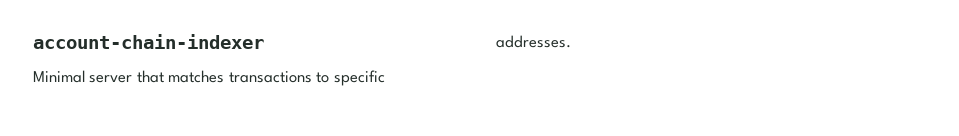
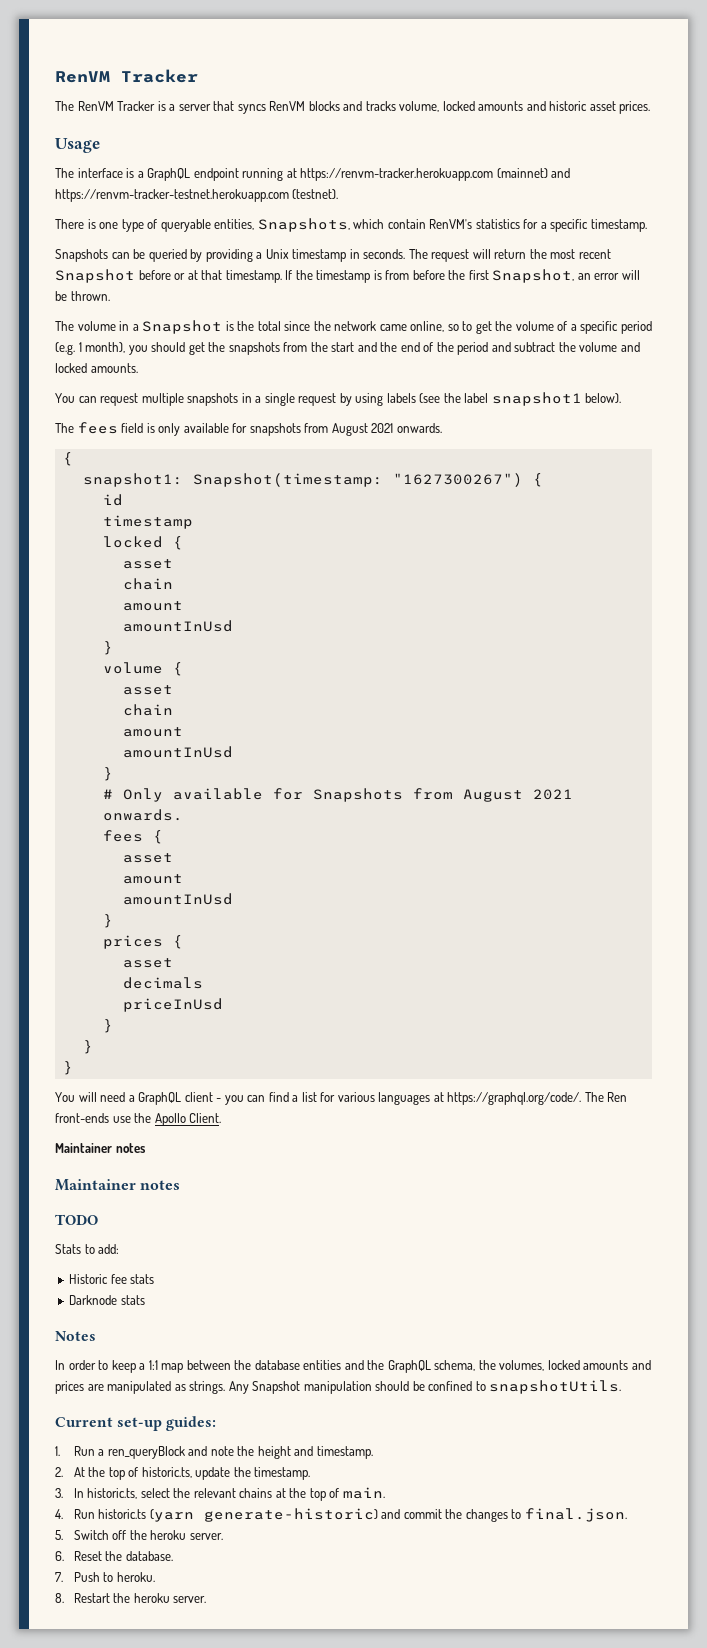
[33,34,264,49] [33,70,385,86] [496,35,571,48] account-chain-indexer // Minimal server that matches transactions to specific addresses. -> [55,69,198,83] [55,101,651,114] [55,138,100,153] [55,168,571,181] [55,189,339,202] [55,218,647,232] [55,249,611,262] [55,269,640,283] [55,291,110,301] [55,320,652,334] [55,342,640,355] [55,363,138,373] [55,392,622,406] [55,422,442,436] [62,452,73,466] [82,473,543,487] [102,494,123,506] [102,515,193,529] [102,536,183,550] [122,559,173,569] [122,578,173,590] [122,601,183,611] [122,620,233,632] [102,641,113,655] [102,662,183,676] [122,685,173,695] [122,704,173,716] [122,727,183,737] [122,746,233,758] [102,767,113,781] [102,788,573,802] [102,809,183,821] [102,830,163,844] [122,853,173,863] [122,874,183,884] [122,893,233,905] [102,914,113,928] [102,935,183,949] [122,958,173,968] [122,977,203,989] [122,998,223,1012] [102,1019,113,1033] [82,1040,93,1054] [62,1061,73,1075] [55,1092,628,1105] [55,1113,222,1126] [55,1143,146,1153] [55,1179,181,1191] [55,1214,98,1225] [55,1244,120,1254] [69,1274,155,1284] [69,1295,145,1305] [55,1331,96,1341] [55,1360,651,1373] [55,1380,622,1394] [55,1416,217,1431] [55,1446,373,1459] [55,1467,311,1480] [55,1487,385,1501] [55,1508,627,1522] [55,1530,223,1540] [55,1551,173,1561] [55,1572,155,1582] [55,1593,207,1603] RenVM Tracker // The RenVM Tracker is a server that syncs RenVM blocks and tracks volume, locked amounts and historic asset prices. // Usage // The interface is a GraphQL endpoint running at https://renvm-tracker.herokuapp.com (mainnet) and https://renvm-tracker-testnet.herokuapp.com (testnet). // There is one type of queryable entities, Snapshots, which contain RenVM's statistics for a specific timestamp. // Snapshots can be queried by providing a Unix timestamp in seconds. The request will return the most recent Snapshot before or at that timestamp. If the timestamp is from before the first Snapshot, an error will be thrown. // The volume in a Snapshot is the total since the network came online, so to get the volume of a specific period (e.g. 1 month), you should get the snapshots from the start and the end of the period and subtract the volume and locked amounts. // You can request multiple snapshots in a single request by using labels (see the label snapshot1 below). // The fees field is only available for snapshots from August 2021 onwards. // { // snapshot1: Snapshot(timestamp: "1627300267") { // id // timestamp // locked { // asset // chain // amount // amountInUsd // } // volume { // asset // chain // amount // amountInUsd // } // # Only available for Snapshots from August 2021 onwards. // fees { // asset // amount // amountInUsd // } // prices { // asset // decimals // priceInUsd // } // } // } // You will need a GraphQL client - you can find a list for various languages at https://graphql.org/code/. The Ren front-ends use the Apollo Client. // Maintainer notes // Maintainer notes // TODO // Stats to add: // Historic fee stats // Darknode stats // Notes // In order to keep a 1:1 map between the database entities and the GraphQL schema, the volumes, locked amounts and prices are manipulated as strings. Any Snapshot manipulation should be confined to snapshotUtils. // Current set-up guides: // 1. Run a ren_queryBlock and note the height and timestamp. // 2. At the top of historic.ts, update the timestamp. // 3. In historic.ts, select the relevant chains at the top of main. // 4. Run historic.ts (yarn generate-historic) and commit the changes to final.json. // 5. Switch off the heroku server. // 6. Reset the database. // 7. Push to heroku. // 8. Restart the heroku server.

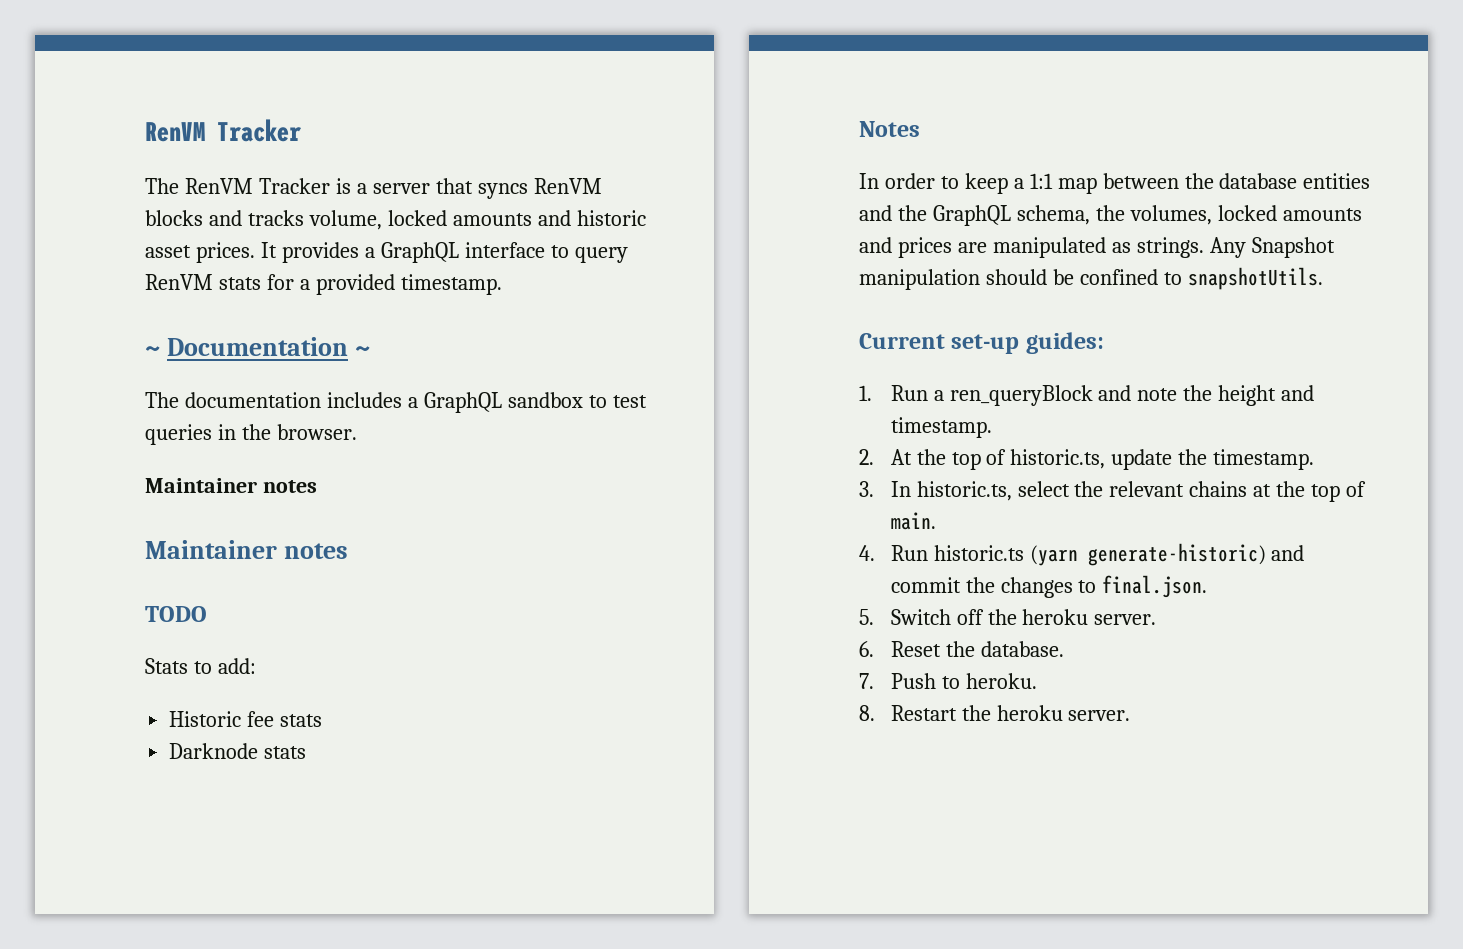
[55,138,100,153] [55,168,571,181] [55,189,339,202] [55,218,647,232] [55,249,611,262] [55,269,640,283] [55,291,110,301] [55,320,652,334] [55,342,640,355] [55,363,138,373] [55,392,622,406] [55,422,442,436] [62,452,73,466] [82,473,543,487] [102,494,123,506] [102,515,193,529] [102,536,183,550] [122,559,173,569] [122,578,173,590] [122,601,183,611] [122,620,233,632] [102,641,113,655] [102,662,183,676] [122,685,173,695] [122,704,173,716] [122,727,183,737] [122,746,233,758] [102,767,113,781] [102,788,573,802] [102,809,183,821] [102,830,163,844] [122,853,173,863] [122,874,183,884] [122,893,233,905] [102,914,113,928] [102,935,183,949] [122,958,173,968] [122,977,203,989] [122,998,223,1012] [102,1019,113,1033] [82,1040,93,1054] [62,1061,73,1075] [55,1092,628,1105] [55,1113,222,1126] // Usage // The interface is a GraphQL endpoint running at https://renvm-tracker.herokuapp.com (mainnet) and https://renvm-tracker-testnet.herokuapp.com (testnet). // There is one type of queryable entities, Snapshots, which contain RenVM's statistics for a specific timestamp. // Snapshots can be queried by providing a Unix timestamp in seconds. The request will return the most recent Snapshot before or at that timestamp. If the timestamp is from before the first Snapshot, an error will be thrown. // The volume in a Snapshot is the total since the network came online, so to get the volume of a specific period (e.g. 1 month), you should get the snapshots from the start and the end of the period and subtract the volume and locked amounts. // You can request multiple snapshots in a single request by using labels (see the label snapshot1 below). // The fees field is only available for snapshots from August 2021 onwards. // { // snapshot1: Snapshot(timestamp: "1627300267") { // id // timestamp // locked { // asset // chain // amount // amountInUsd // } // volume { // asset // chain // amount // amountInUsd // } // # Only available for Snapshots from August 2021 onwards. // fees { // asset // amount // amountInUsd // } // prices { // asset // decimals // priceInUsd // } // } // } // You will need a GraphQL client - you can find a list for various languages at https://graphql.org/code/. The Ren front-ends use the Apollo Client. -> [260,242,628,263] [145,274,502,295] [145,337,370,356] [145,392,647,413] [145,424,357,445] It provides a GraphQL interface to query RenVM stats for a provided timestamp. // ~ Documentation ~ // The documentation includes a GraphQL sandbox to test queries in the browser.

